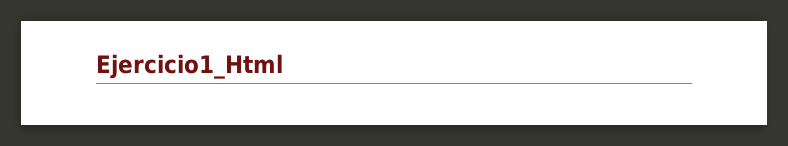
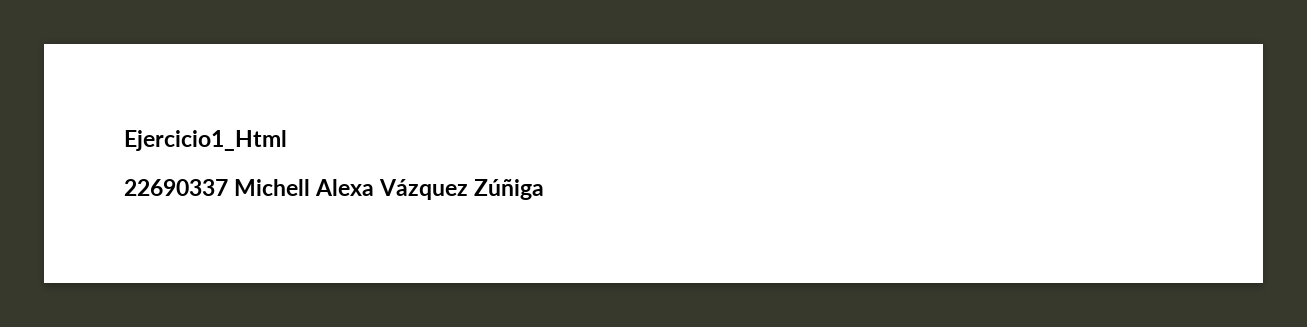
(283, 66) none -> [124,179,545,200] // 22690337 Michell Alexa Vázquez Zúñiga

